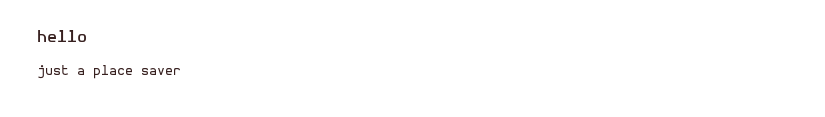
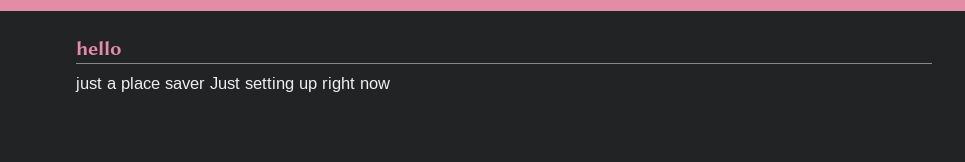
(181, 71) none -> [210,77,390,92] Just setting up right now

